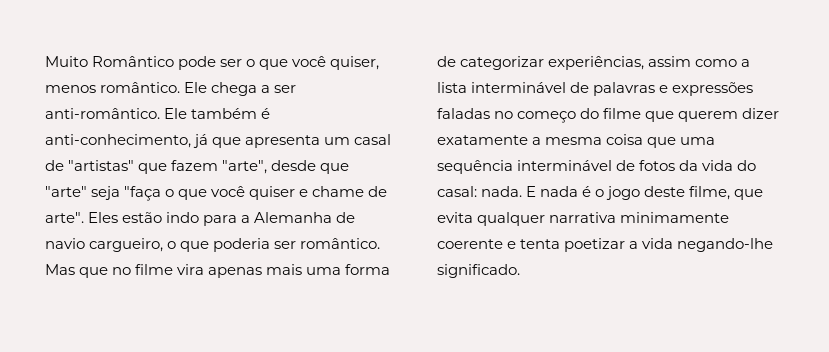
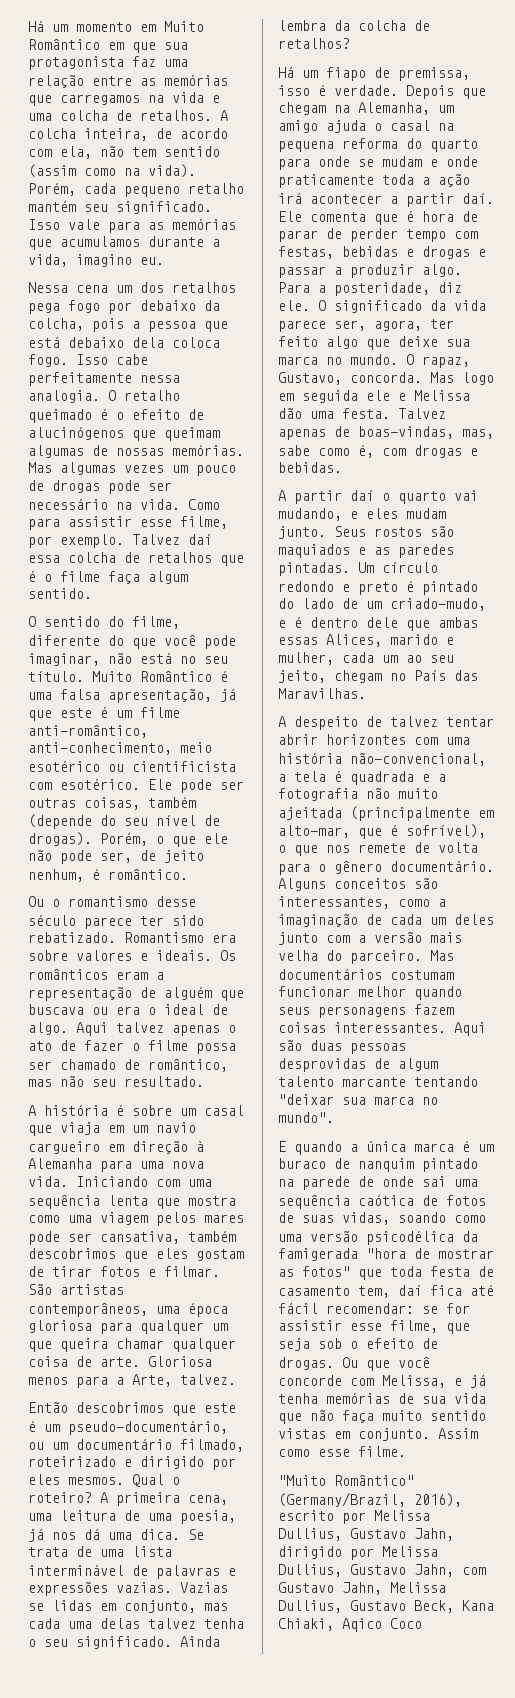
[45,56,380,70] [45,82,297,96] [45,108,271,119] [45,134,392,148] [45,160,350,174] [45,186,388,201] [45,212,356,226] [45,238,381,252] [45,264,391,278] [437,56,751,70] Muito Romântico pode ser o que você quiser, menos romântico. Ele chega a ser anti-romântico. Ele também é anti-conhecimento, já que apresenta um casal de "artistas" que fazem "arte", desde que "arte" seja "faça o que você quiser e chame de arte". Eles estão indo para a Alemanha de navio cargueiro, o que poderia ser romântico. Mas que no filme vira apenas mais uma forma de categorizar experiências, assim como a -> [28,20,204,32] [28,38,188,53] [28,56,188,70] [28,74,228,88] [28,92,220,106] [28,110,228,121] [28,128,228,141] [28,146,220,159] [28,164,196,178] [28,182,244,197] [28,200,212,214] [28,218,236,233] [28,236,220,250] [28,254,164,267] [28,282,236,293] [28,300,220,314] [28,318,228,332] [28,336,220,348] [28,354,148,367] [28,372,180,386] [28,390,180,403] [28,408,204,423] [28,426,220,441] [28,444,244,458] [28,462,236,476] [28,480,172,494] [28,498,220,510] [28,516,228,530] [28,534,212,548] [28,552,244,566] [28,570,188,584] [28,588,92,599] [28,616,180,629] [28,634,236,649] [28,652,228,666] [28,670,228,682] [28,688,236,703] [28,706,180,721] [28,724,148,738] [28,742,212,755] [28,760,236,772] [28,778,244,793] [28,796,196,810] [28,814,220,829] [28,832,228,847] [28,850,204,864] [28,868,188,882] [28,896,196,907] [28,914,204,929] [28,932,236,943] [28,950,236,961] [28,968,164,980] [28,986,244,1001] [28,1004,228,1015] [28,1022,236,1036] [28,1040,236,1054] [28,1058,228,1072] [28,1076,204,1087] [28,1104,244,1116] [28,1122,196,1136] [28,1140,204,1154] [28,1158,204,1172] [28,1176,212,1187] [28,1194,236,1209] [28,1212,244,1226] [28,1230,236,1245] [28,1248,244,1262] [28,1266,220,1277] [28,1284,124,1295] [28,1302,228,1317] [28,1320,228,1334] [28,1338,236,1352] [28,1356,212,1367] [28,1374,236,1388] [28,1402,236,1416] [28,1420,228,1435] [28,1438,244,1452] [28,1456,236,1470] [28,1474,180,1487] [28,1492,228,1506] [28,1510,236,1524] [28,1528,204,1542] [28,1546,124,1557] Há um momento em Muito Romântico em que sua protagonista faz uma relação entre as memórias que carregamos na vida e uma colcha de retalhos. A colcha inteira, de acordo com ela, não tem sentido (assim como na vida). Porém, cada pequeno retalho mantém seu significado. Isso vale para as memórias que acumulamos durante a vida, imagino eu. // Nessa cena um dos retalhos pega fogo por debaixo da colcha, pois a pessoa que está debaixo dela coloca fogo. Isso cabe perfeitamente nessa analogia. O retalho queimado é o efeito de alucinógenos que queimam algumas de nossas memórias. Mas algumas vezes um pouco de drogas pode ser necessário na vida. Como para assistir esse filme, por exemplo. Talvez daí essa colcha de retalhos que é o filme faça algum sentido. // O sentido do filme, diferente do que você pode imaginar, não está no seu título. Muito Romântico é uma falsa apresentação, já que este é um filme anti-romântico, anti-conhecimento, meio esotérico ou cientificista com esotérico. Ele pode ser outras coisas, também (depende do seu nível de drogas). Porém, o que ele não pode ser, de jeito nenhum, é romântico. // Ou o romantismo desse século parece ter sido rebatizado. Romantismo era sobre valores e ideais. Os românticos eram a representação de alguém que buscava ou era o ideal de algo. Aqui talvez apenas o ato de fazer o filme possa ser chamado de romântico, mas não seu resultado. // A história é sobre um casal que viaja em um navio cargueiro em direção à Alemanha para uma nova vida. Iniciando com uma sequência lenta que mostra como uma viagem pelos mares pode ser cansativa, também descobrimos que eles gostam de tirar fotos e filmar. São artistas contemporâneos, uma época gloriosa para qualquer um que queira chamar qualquer coisa de arte. Gloriosa menos para a Arte, talvez. // Então descobrimos que este é um pseudo-documentário, ou um documentário filmado, roteirizado e dirigido por eles mesmos. Qual o roteiro? A primeira cena, uma leitura de uma poesia, já nos dá uma dica. Se trata de uma
[437,108,780,123] [437,134,716,148] [437,160,613,174] faladas no começo do filme que querem dizer exatamente a mesma coisa que uma sequência interminável -> [116,1582,228,1593] [28,1600,228,1613] [28,1618,244,1629] [28,1636,220,1649] [278,20,430,31] [278,38,350,49] [278,66,470,81] [278,84,486,99] [278,102,454,115] [278,120,454,133] [278,138,478,152] [278,156,478,170] [278,174,470,188] [278,192,494,207] [278,210,478,225] [278,228,478,242] [278,246,486,259] [278,264,462,278] [278,282,462,296] [278,300,486,313] [278,319,454,332] [278,336,470,350] [278,354,470,368] [278,372,494,385] [278,390,470,403] [278,408,446,419] [278,426,494,440] [278,444,478,458] [278,462,342,473] [278,490,478,504] [278,508,446,521] [278,526,454,539] [278,544,454,558] [278,562,438,576] [278,580,478,595] [278,598,486,611] [278,616,478,631] [278,634,454,647] [278,652,454,665] [278,670,478,683] [278,688,366,699] [278,716,494,730] [278,734,470,745] [278,752,486,766] [278,770,446,785] [278,788,438,801] [278,806,494,821] [278,824,486,839] [278,842,478,856] [278,860,494,875] [278,878,438,891] [278,896,446,909] [278,914,494,927] [278,932,462,945] [278,950,454,964] [278,968,454,980] [278,986,462,1000] [278,1004,454,1018] [278,1022,486,1036] [278,1040,406,1054] [278,1058,438,1072] [278,1076,478,1087] [278,1094,438,1105] [278,1112,334,1123] [278,1140,494,1155] [278,1158,478,1172] [278,1176,478,1190] [278,1194,414,1209] vazias. Vazias se lidas em conjunto, mas cada uma delas talvez tenha o seu significado. Ainda lembra da colcha de retalhos? // Há um fiapo de premissa, isso é verdade. Depois que chegam na Alemanha, um amigo ajuda o casal na pequena reforma do quarto para onde se mudam e onde praticamente toda a ação irá acontecer a partir daí. Ele comenta que é hora de parar de perder tempo com festas, bebidas e drogas e passar a produzir algo. Para a posteridade, diz ele. O significado da vida parece ser, agora, ter feito algo que deixe sua marca no mundo. O rapaz, Gustavo, concorda. Mas logo em seguida ele e Melissa dão uma festa. Talvez apenas de boas-vindas, mas, sabe como é, com drogas e bebidas. // A partir daí o quarto vai mudando, e eles mudam junto. Seus rostos são maquiados e as paredes pintadas. Um círculo redondo e preto é pintado do lado de um criado-mudo, e é dentro dele que ambas essas Alices, marido e mulher, cada um ao seu jeito, chegam no País das Maravilhas. // A despeito de talvez tentar abrir horizontes com uma história não-convencional, a tela é quadrada e a fotografia não muito ajeitada (principalmente em alto-mar, que é sofrível), o que nos remete de volta para o gênero documentário. Alguns conceitos são interessantes, como a imaginação de cada um deles junto com a versão mais velha do parceiro. Mas documentários costumam funcionar melhor quando seus personagens fazem coisas interessantes. Aqui são duas pessoas desprovidas de algum talento marcante tentando "deixar sua marca no mundo". // E quando a única marca é um buraco de nanquim pintado na parede de onde sai uma sequência caótica
[679,160,757,171] [437,186,764,200] [437,212,730,226] [437,238,774,252] [437,264,520,278] da vida do casal: nada. E nada é o jogo deste filme, que evita qualquer narrativa minimamente coerente e tenta poetizar a vida negando-lhe significado. -> [278,1212,486,1225] [278,1230,478,1245] [278,1248,494,1261] [278,1266,494,1280] [278,1284,494,1298] [278,1302,470,1314] [278,1320,470,1334] [278,1338,438,1351] [278,1356,430,1371] [278,1374,486,1388] [278,1392,486,1404] [278,1410,486,1424] [278,1428,478,1441] [278,1446,406,1457] [278,1474,414,1486] [278,1492,462,1507] [278,1510,430,1524] [278,1528,454,1541] [278,1546,438,1560] [278,1564,486,1577] [278,1582,446,1595] [278,1600,494,1613] [278,1618,422,1632] de suas vidas, soando como uma versão psicodélica da famigerada "hora de mostrar as fotos" que toda festa de casamento tem, daí fica até fácil recomendar: se for assistir esse filme, que seja sob o efeito de drogas. Ou que você concorde com Melissa, e já tenha memórias de sua vida que não faça muito sentido vistas em conjunto. Assim como esse filme. // "Muito Romântico" (Germany/Brazil, 2016), escrito por Melissa Dullius, Gustavo Jahn, dirigido por Melissa Dullius, Gustavo Jahn, com Gustavo Jahn, Melissa Dullius, Gustavo Beck, Kana Chiaki, Aqico Coco

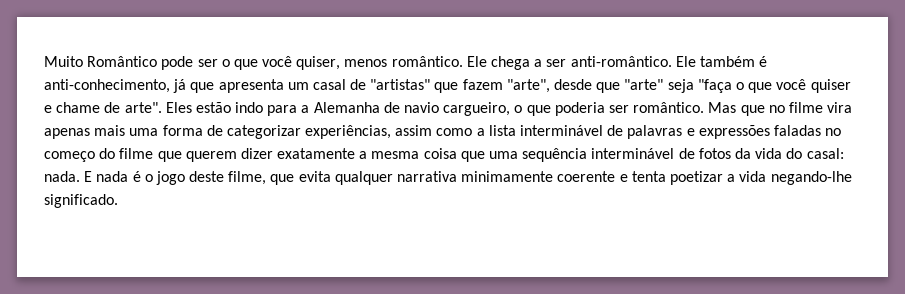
[28,20,204,32] [28,38,188,53] [28,56,188,70] [28,74,228,88] [28,92,220,106] [28,110,228,121] [28,128,228,141] [28,146,220,159] [28,164,196,178] [28,182,244,197] [28,200,212,214] [28,218,236,233] [28,236,220,250] [28,254,164,267] [28,282,236,293] [28,300,220,314] [28,318,228,332] [28,336,220,348] [28,354,148,367] [28,372,180,386] [28,390,180,403] [28,408,204,423] [28,426,220,441] [28,444,244,458] [28,462,236,476] [28,480,172,494] [28,498,220,510] [28,516,228,530] [28,534,212,548] [28,552,244,566] [28,570,188,584] [28,588,92,599] [28,616,180,629] [28,634,236,649] [28,652,228,666] [28,670,228,682] [28,688,236,703] [28,706,180,721] [28,724,148,738] [28,742,212,755] [28,760,236,772] [28,778,244,793] [28,796,196,810] [28,814,220,829] [28,832,228,847] [28,850,204,864] [28,868,188,882] [28,896,196,907] [28,914,204,929] [28,932,236,943] [28,950,236,961] [28,968,164,980] [28,986,244,1001] [28,1004,228,1015] [28,1022,236,1036] [28,1040,236,1054] [28,1058,228,1072] [28,1076,204,1087] [28,1104,244,1116] [28,1122,196,1136] [28,1140,204,1154] [28,1158,204,1172] [28,1176,212,1187] [28,1194,236,1209] [28,1212,244,1226] [28,1230,236,1245] [28,1248,244,1262] [28,1266,220,1277] [28,1284,124,1295] [28,1302,228,1317] [28,1320,228,1334] [28,1338,236,1352] [28,1356,212,1367] [28,1374,236,1388] [28,1402,236,1416] [28,1420,228,1435] [28,1438,244,1452] [28,1456,236,1470] [28,1474,180,1487] [28,1492,228,1506] [28,1510,236,1524] [28,1528,204,1542] [28,1546,124,1557] Há um momento em Muito Romântico em que sua protagonista faz uma relação entre as memórias que carregamos na vida e uma colcha de retalhos. A colcha inteira, de acordo com ela, não tem sentido (assim como na vida). Porém, cada pequeno retalho mantém seu significado. Isso vale para as memórias que acumulamos durante a vida, imagino eu. // Nessa cena um dos retalhos pega fogo por debaixo da colcha, pois a pessoa que está debaixo dela coloca fogo. Isso cabe perfeitamente nessa analogia. O retalho queimado é o efeito de alucinógenos que queimam algumas de nossas memórias. Mas algumas vezes um pouco de drogas pode ser necessário na vida. Como para assistir esse filme, por exemplo. Talvez daí essa colcha de retalhos que é o filme faça algum sentido. // O sentido do filme, diferente do que você pode imaginar, não está no seu título. Muito Romântico é uma falsa apresentação, já que este é um filme anti-romântico, anti-conhecimento, meio esotérico ou cientificista com esotérico. Ele pode ser outras coisas, também (depende do seu nível de drogas). Porém, o que ele não pode ser, de jeito nenhum, é romântico. // Ou o romantismo desse século parece ter sido rebatizado. Romantismo era sobre valores e ideais. Os românticos eram a representação de alguém que buscava ou era o ideal de algo. Aqui talvez apenas o ato de fazer o filme possa ser chamado de romântico, mas não seu resultado. // A história é sobre um casal que viaja em um navio cargueiro em direção à Alemanha para uma nova vida. Iniciando com uma sequência lenta que mostra como uma viagem pelos mares pode ser cansativa, também descobrimos que eles gostam de tirar fotos e filmar. São artistas contemporâneos, uma época gloriosa para qualquer um que queira chamar qualquer coisa de arte. Gloriosa menos para a Arte, talvez. // Então descobrimos que este é um pseudo-documentário, ou um documentário filmado, roteirizado e dirigido por eles mesmos. Qual o roteiro? A primeira cena, uma leitura de uma poesia, já nos dá uma dica. Se trata de uma -> [44,56,768,70] [44,79,851,93] [44,102,853,116] [44,125,485,139] Muito Romântico pode ser o que você quiser, menos romântico. Ele chega a ser anti-romântico. Ele também é anti-conhecimento, já que apresenta um casal de "artistas" que fazem "arte", desde que "arte" seja "faça o que você quiser e chame de arte". Eles estão indo para a Alemanha de navio cargueiro, o que poderia ser romântico. Mas que no filme vira apenas mais uma forma de categorizar experiências, assim como a
[116,1582,228,1593] [28,1600,228,1613] [28,1618,244,1629] [28,1636,220,1649] [278,20,430,31] [278,38,350,49] [278,66,470,81] [278,84,486,99] [278,102,454,115] [278,120,454,133] [278,138,478,152] [278,156,478,170] [278,174,470,188] [278,192,494,207] [278,210,478,225] [278,228,478,242] [278,246,486,259] [278,264,462,278] [278,282,462,296] [278,300,486,313] [278,319,454,332] [278,336,470,350] [278,354,470,368] [278,372,494,385] [278,390,470,403] [278,408,446,419] [278,426,494,440] [278,444,478,458] [278,462,342,473] [278,490,478,504] [278,508,446,521] [278,526,454,539] [278,544,454,558] [278,562,438,576] [278,580,478,595] [278,598,486,611] [278,616,478,631] [278,634,454,647] [278,652,454,665] [278,670,478,683] [278,688,366,699] [278,716,494,730] [278,734,470,745] [278,752,486,766] [278,770,446,785] [278,788,438,801] [278,806,494,821] [278,824,486,839] [278,842,478,856] [278,860,494,875] [278,878,438,891] [278,896,446,909] [278,914,494,927] [278,932,462,945] [278,950,454,964] [278,968,454,980] [278,986,462,1000] [278,1004,454,1018] [278,1022,486,1036] [278,1040,406,1054] [278,1058,438,1072] [278,1076,478,1087] [278,1094,438,1105] [278,1112,334,1123] [278,1140,494,1155] [278,1158,478,1172] [278,1176,478,1190] [278,1194,486,1209] [278,1212,486,1225] [278,1230,478,1245] [278,1248,494,1261] [278,1266,494,1280] [278,1284,494,1298] [278,1302,470,1314] [278,1320,470,1334] [278,1338,438,1351] [278,1356,430,1371] [278,1374,486,1388] [278,1392,486,1404] [278,1410,486,1424] [278,1428,478,1441] [278,1446,406,1457] [278,1474,414,1486] [278,1492,462,1507] [278,1510,430,1524] [278,1528,454,1541] [278,1546,438,1560] [278,1564,486,1577] [278,1582,446,1595] [278,1600,494,1613] [278,1618,422,1632] vazias. Vazias se lidas em conjunto, mas cada uma delas talvez tenha o seu significado. Ainda lembra da colcha de retalhos? // Há um fiapo de premissa, isso é verdade. Depois que chegam na Alemanha, um amigo ajuda o casal na pequena reforma do quarto para onde se mudam e onde praticamente toda a ação irá acontecer a partir daí. Ele comenta que é hora de parar de perder tempo com festas, bebidas e drogas e passar a produzir algo. Para a posteridade, diz ele. O significado da vida parece ser, agora, ter feito algo que deixe sua marca no mundo. O rapaz, Gustavo, concorda. Mas logo em seguida ele e Melissa dão uma festa. Talvez apenas de boas-vindas, mas, sabe como é, com drogas e bebidas. // A partir daí o quarto vai mudando, e eles mudam junto. Seus rostos são maquiados e as paredes pintadas. Um círculo redondo e preto é pintado do lado de um criado-mudo, e é dentro dele que ambas essas Alices, marido e mulher, cada um ao seu jeito, chegam no País das Maravilhas. // A despeito de talvez tentar abrir horizontes com uma história não-convencional, a tela é quadrada e a fotografia não muito ajeitada (principalmente em alto-mar, que é sofrível), o que nos remete de volta para o gênero documentário. Alguns conceitos são interessantes, como a imaginação de cada um deles junto com a versão mais velha do parceiro. Mas documentários costumam funcionar melhor quando seus personagens fazem coisas interessantes. Aqui são duas pessoas desprovidas de algum talento marcante tentando "deixar sua marca no mundo". // E quando a única marca é um buraco de nanquim pintado na parede de onde sai uma sequência caótica de fotos de suas vidas, soando como uma versão psicodélica da famigerada "hora de mostrar as fotos" que toda festa de casamento tem, daí fica até fácil recomendar: se for assistir esse filme, que seja sob o efeito de drogas. Ou que você concorde com Melissa, e já tenha memórias de sua vida que não faça muito sentido vistas em conjunto. Assim como esse filme. // "Muito Romântico" (Germany/Brazil, 2016), escrito por Melissa Dullius, Gustavo Jahn, dirigido por Melissa Dullius, Gustavo Jahn, com Gustavo Jahn, Melissa Dullius, Gustavo Beck, Kana Chiaki, Aqico Coco -> [773,125,842,136] [44,148,844,162] [44,171,852,185] [44,194,118,208] faladas no começo do filme que querem dizer exatamente a mesma coisa que uma sequência interminável de fotos da vida do casal: nada. E nada é o jogo deste filme, que evita qualquer narrativa minimamente coerente e tenta poetizar a vida negando-lhe significado.

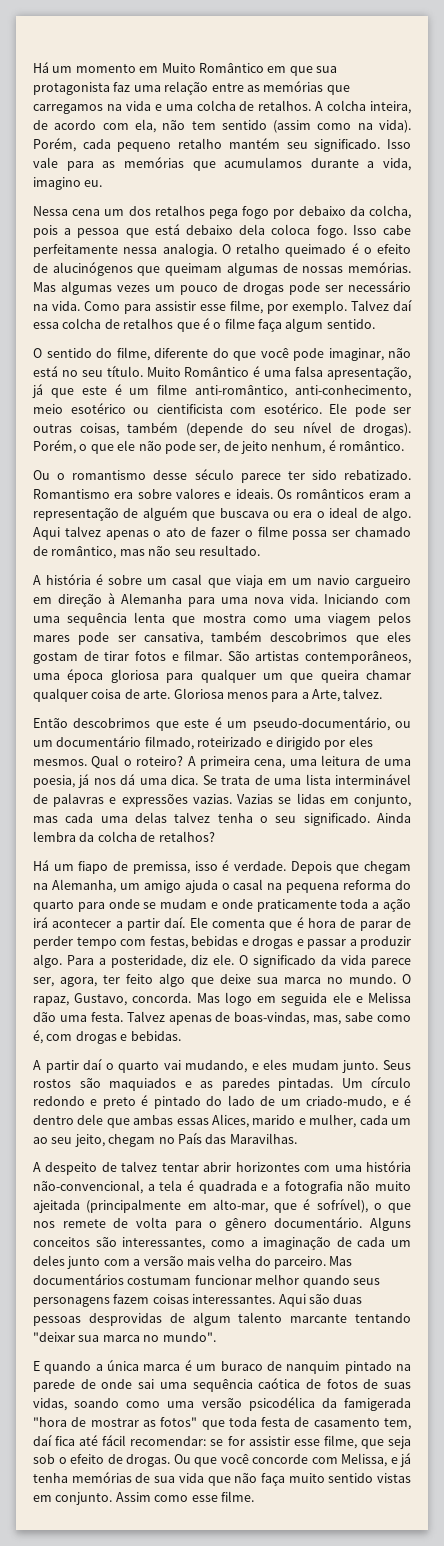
[44,56,768,70] [44,79,851,93] [44,102,853,116] [44,125,485,139] Muito Romântico pode ser o que você quiser, menos romântico. Ele chega a ser anti-romântico. Ele também é anti-conhecimento, já que apresenta um casal de "artistas" que fazem "arte", desde que "arte" seja "faça o que você quiser e chame de arte". Eles estão indo para a Alemanha de navio cargueiro, o que poderia ser romântico. Mas que no filme vira apenas mais uma forma de categorizar experiências, assim como a -> [33,62,337,76] [33,81,350,95] [33,100,411,114] [33,119,412,133] [33,138,412,152] [33,157,411,171] [33,177,103,190] [33,205,411,219] [33,224,411,238] [33,243,411,257] [33,262,411,276] [33,281,411,295] [33,299,412,314] [33,318,375,332] [33,347,411,361] [33,365,411,380] [32,384,411,398] [33,403,411,417] [33,421,411,436] [33,440,405,454] [33,469,411,483] [33,488,411,499] [33,507,411,521] [33,526,411,540] [33,545,260,559] [33,574,411,588] [33,593,411,607] [33,612,411,626] [33,631,411,645] [33,650,411,664] [33,669,411,683] [33,688,383,702] [33,717,411,731] [33,736,373,750] [33,755,411,769] [33,774,302,788] Há um momento em Muito Romântico em que sua protagonista faz uma relação entre as memórias que carregamos na vida e uma colcha de retalhos. A colcha inteira, de acordo com ela, não tem sentido (assim como na vida). Porém, cada pequeno retalho mantém seu significado. Isso vale para as memórias que acumulamos durante a vida, imagino eu. // Nessa cena um dos retalhos pega fogo por debaixo da colcha, pois a pessoa que está debaixo dela coloca fogo. Isso cabe perfeitamente nessa analogia. O retalho queimado é o efeito de alucinógenos que queimam algumas de nossas memórias. Mas algumas vezes um pouco de drogas pode ser necessário na vida. Como para assistir esse filme, por exemplo. Talvez daí essa colcha de retalhos que é o filme faça algum sentido. // O sentido do filme, diferente do que você pode imaginar, não está no seu título. Muito Romântico é uma falsa apresentação, já que este é um filme anti-romântico, anti-conhecimento, meio esotérico ou cientificista com esotérico. Ele pode ser outras coisas, também (depende do seu nível de drogas). Porém, o que ele não pode ser, de jeito nenhum, é romântico. // Ou o romantismo desse século parece ter sido rebatizado. Romantismo era sobre valores e ideais. Os românticos eram a representação de alguém que buscava ou era o ideal de algo. Aqui talvez apenas o ato de fazer o filme possa ser chamado de romântico, mas não seu resultado. // A história é sobre um casal que viaja em um navio cargueiro em direção à Alemanha para uma nova vida. Iniciando com uma sequência lenta que mostra como uma viagem pelos mares pode ser cansativa, também descobrimos que eles gostam de tirar fotos e filmar. São artistas contemporâneos, uma época gloriosa para qualquer um que queira chamar qualquer coisa de arte. Gloriosa menos para a Arte, talvez. // Então descobrimos que este é um pseudo-documentário, ou um documentário filmado, roteirizado e dirigido por eles mesmos. Qual o roteiro? A primeira cena, uma leitura de uma poesia, já nos dá uma dica. Se trata de uma
[773,125,842,136] [44,148,675,162] faladas no começo do filme que querem dizer exatamente a mesma coisa que uma sequência interminável -> [192,793,412,807] [33,812,411,826] [33,831,215,842] [33,860,411,874] [33,879,411,893] [33,899,412,912] [33,916,411,931] [33,936,411,949] [33,954,411,968] [33,973,411,987] [33,992,412,1006] [33,1011,412,1025] [33,1030,181,1044] [33,1058,411,1073] [33,1076,411,1091] [33,1095,411,1109] [33,1114,411,1128] [33,1132,297,1147] [33,1161,412,1175] [33,1180,411,1194] [33,1198,411,1213] [33,1217,411,1231] [33,1237,411,1250] [33,1255,353,1269] [33,1274,380,1288] [33,1294,363,1307] [33,1312,411,1326] [33,1332,216,1342] [33,1359,412,1374] [33,1378,301,1392] vazias. Vazias se lidas em conjunto, mas cada uma delas talvez tenha o seu significado. Ainda lembra da colcha de retalhos? // Há um fiapo de premissa, isso é verdade. Depois que chegam na Alemanha, um amigo ajuda o casal na pequena reforma do quarto para onde se mudam e onde praticamente toda a ação irá acontecer a partir daí. Ele comenta que é hora de parar de perder tempo com festas, bebidas e drogas e passar a produzir algo. Para a posteridade, diz ele. O significado da vida parece ser, agora, ter feito algo que deixe sua marca no mundo. O rapaz, Gustavo, concorda. Mas logo em seguida ele e Melissa dão uma festa. Talvez apenas de boas-vindas, mas, sabe como é, com drogas e bebidas. // A partir daí o quarto vai mudando, e eles mudam junto. Seus rostos são maquiados e as paredes pintadas. Um círculo redondo e preto é pintado do lado de um criado-mudo, e é dentro dele que ambas essas Alices, marido e mulher, cada um ao seu jeito, chegam no País das Maravilhas. // A despeito de talvez tentar abrir horizontes com uma história não-convencional, a tela é quadrada e a fotografia não muito ajeitada (principalmente em alto-mar, que é sofrível), o que nos remete de volta para o gênero documentário. Alguns conceitos são interessantes, como a imaginação de cada um deles junto com a versão mais velha do parceiro. Mas documentários costumam funcionar melhor quando seus personagens fazem coisas interessantes. Aqui são duas pessoas desprovidas de algum talento marcante tentando "deixar sua marca no mundo". // E quando a única marca é um buraco de nanquim pintado na parede de onde sai uma sequência caótica
[734,148,844,159] [44,171,852,185] [44,194,118,208] da vida do casal: nada. E nada é o jogo deste filme, que evita qualquer narrativa minimamente coerente e tenta poetizar a vida negando-lhe significado. -> [363,1379,411,1389] [33,1397,411,1411] [33,1417,412,1430] [33,1434,411,1449] [33,1453,411,1467] [33,1472,411,1486] [33,1491,254,1505] de suas vidas, soando como uma versão psicodélica da famigerada "hora de mostrar as fotos" que toda festa de casamento tem, daí fica até fácil recomendar: se for assistir esse filme, que seja sob o efeito de drogas. Ou que você concorde com Melissa, e já tenha memórias de sua vida que não faça muito sentido vistas em conjunto. Assim como esse filme.

